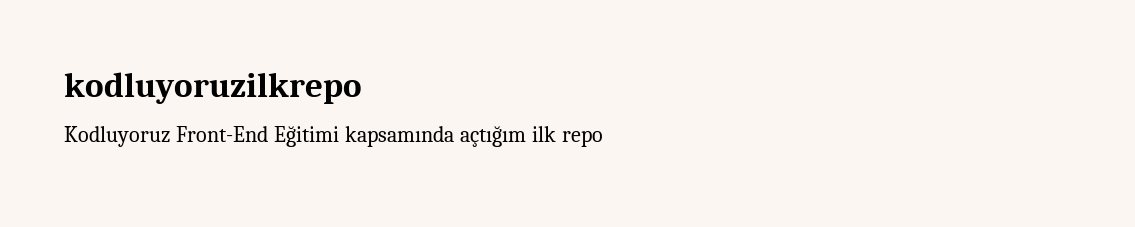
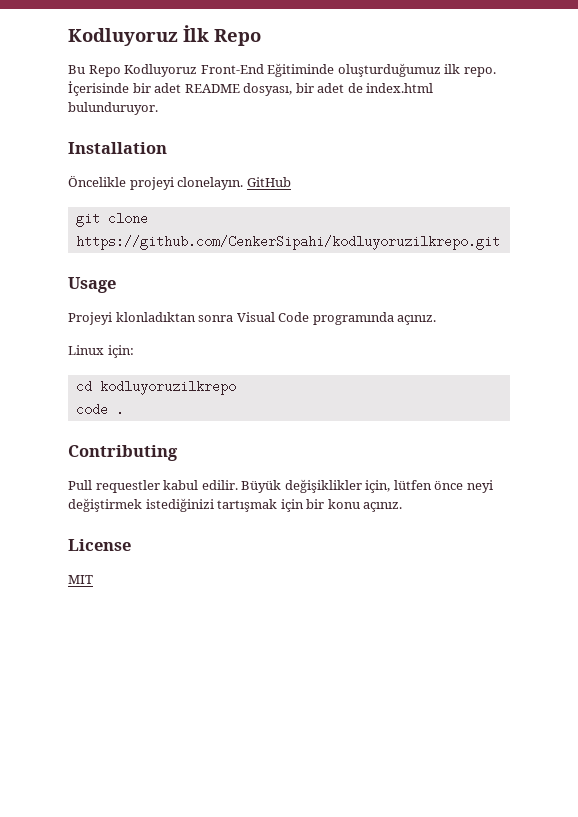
[64,72,362,104] [64,126,603,147] kodluyoruzilkrepo // Kodluyoruz Front-End Eğitimi kapsamında açtığım ilk repo -> [68,25,261,46] [68,63,496,77] [68,81,434,96] [68,102,158,115] [68,142,167,154] [68,176,291,190] [75,212,148,227] [75,235,500,250] [68,277,116,293] [68,312,437,325] [68,345,134,358] [75,380,236,395] [75,403,124,416] [68,445,178,461] [68,479,493,493] [68,498,403,512] [68,539,131,551] [68,575,93,584] Kodluyoruz İlk Repo // Bu Repo Kodluyoruz Front-End Eğitiminde oluşturduğumuz ilk repo. İçerisinde bir adet README dosyası, bir adet de index.html bulunduruyor. // Installation // Öncelikle projeyi clonelayın. GitHub // git clone https://github.com/CenkerSipahi/kodluyoruzilkrepo.git // Usage // Projeyi klonladıktan sonra Visual Code programında açınız. // Linux için: // cd kodluyoruzilkrepo // code . // Contributing // Pull requestler kabul edilir. Büyük değişiklikler için, lütfen önce neyi değiştirmek istediğinizi tartışmak için bir konu açınız. // License // MIT

